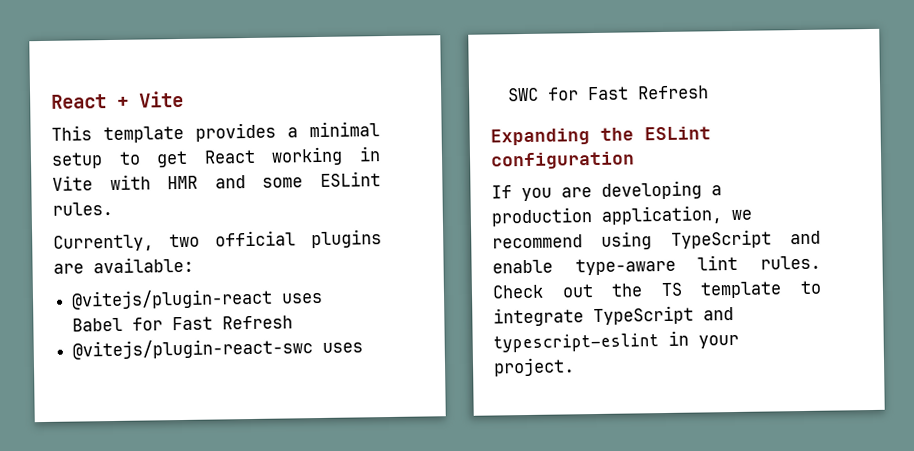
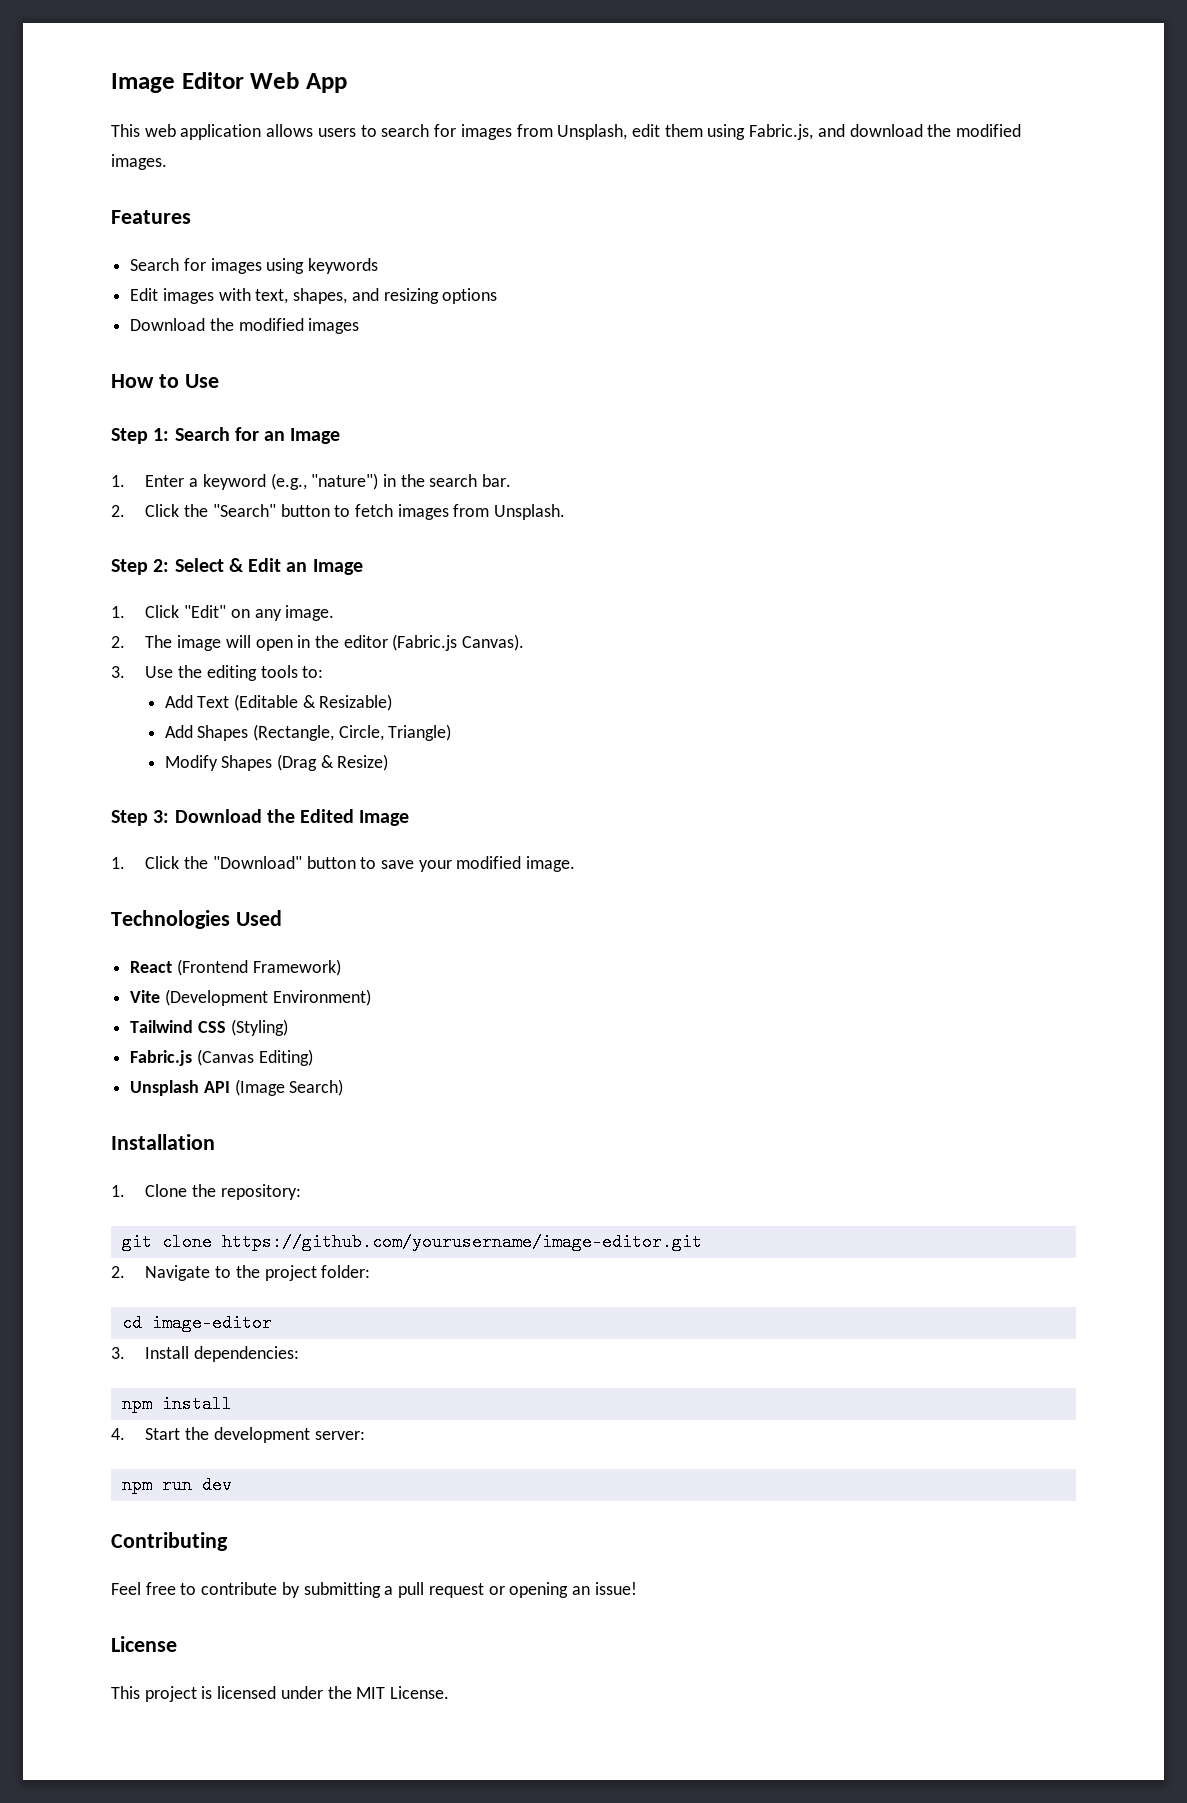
[51,90,184,109] [51,121,380,144] [51,146,381,169] [52,171,381,191] [52,201,113,216] [53,229,382,252] [53,256,194,274] [71,288,324,310] [72,315,294,332] [72,338,364,360] [508,85,710,102] [490,126,711,146] [490,151,635,170] [491,180,722,202] [491,205,752,227] [492,229,821,250] [492,254,821,276] [492,280,822,299] [493,305,734,327] [493,330,739,353] [493,357,575,377] React + Vite // This template provides a minimal setup to get React working in Vite with HMR and some ESLint rules. // Currently, two official plugins are available: // @vitejs/plugin-react uses Babel for Fast Refresh // @vitejs/plugin-react-swc uses SWC for Fast Refresh // Expanding the ESLint configuration // If you are developing a production application, we recommend using TypeScript and enable type-aware lint rules. Check out the TS template to integrate TypeScript and typescript-eslint in your project. -> [111,72,347,93] [111,124,1022,140] [111,154,167,170] [111,210,191,224] [130,258,379,274] [130,288,498,304] [130,318,360,334] [111,374,219,388] [111,427,341,444] [111,473,512,490] [111,504,566,520] [111,558,363,575] [111,605,335,621] [111,634,525,651] [111,665,324,681] [164,694,393,711] [164,724,452,741] [164,754,389,771] [111,809,410,826] [111,856,576,872] [111,910,282,929] [130,959,341,976] [130,989,371,1006] [130,1019,288,1036] [130,1049,313,1066] [130,1079,344,1096] [111,1134,215,1150] [111,1184,301,1200] [121,1233,702,1251] [111,1265,371,1281] [121,1314,272,1332] [111,1346,300,1362] [121,1395,232,1413] [111,1427,365,1443] [121,1476,232,1494] [111,1532,228,1551] [111,1582,637,1598] [111,1636,177,1652] [111,1686,450,1702] Image Editor Web App // This web application allows users to search for images from Unsplash, edit them using Fabric.js, and download the modified images. // Features // Search for images using keywords // Edit images with text, shapes, and resizing options // Download the modified images // How to Use // Step 1: Search for an Image // 1. Enter a keyword (e.g., "nature") in the search bar. // 2. Click the "Search" button to fetch images from Unsplash. // Step 2: Select & Edit an Image // 1. Click "Edit" on any image. // 2. The image will open in the editor (Fabric.js Canvas). // 3. Use the editing tools to: // Add Text (Editable & Resizable) // Add Shapes (Rectangle, Circle, Triangle) // Modify Shapes (Drag & Resize) // Step 3: Download the Edited Image // 1. Click the "Download" button to save your modified image. // Technologies Used // React (Frontend Framework) // Vite (Development Environment) // Tailwind CSS (Styling) // Fabric.js (Canvas Editing) // Unsplash API (Image Search) // Installation // 1. Clone the repository: // git clone https://github.com/yourusername/image-editor.git // 2. Navigate to the project folder: // cd image-editor // 3. Install dependencies: // npm install // 4. Start the development server: // npm run dev // Contributing // Feel free to contribute by submitting a pull request or opening an issue! // License // This project is licensed under the MIT License.

